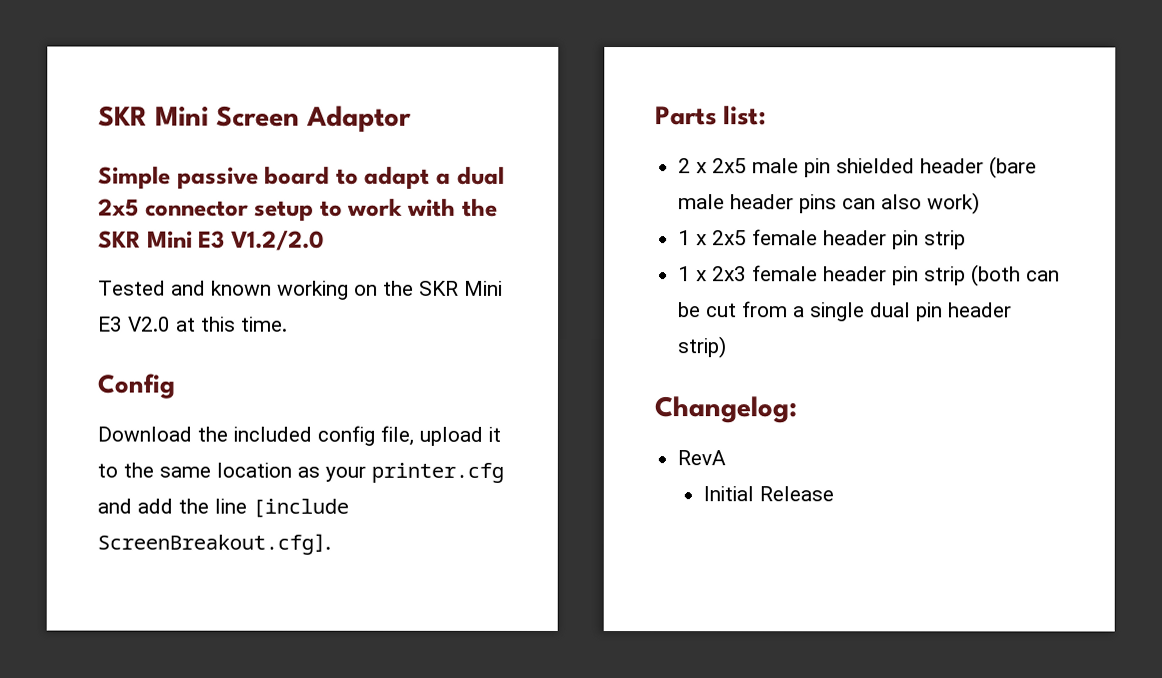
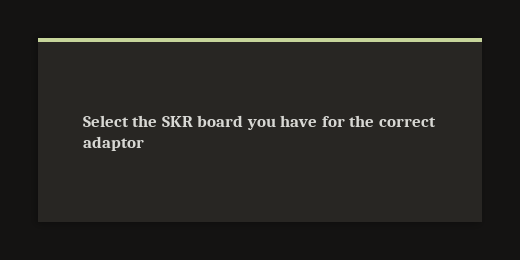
[98,105,412,132] [98,166,505,190] [98,198,498,222] [98,230,325,251] [98,280,503,300] [98,316,288,332] [97,373,175,399] [97,425,501,446] [97,462,504,483] [97,498,349,518] [97,533,331,555] [655,105,768,126] [678,156,1038,179] [678,192,981,215] [678,229,967,250] [678,264,1061,287] [678,301,1013,322] [677,336,728,359] [654,396,797,424] [677,450,727,466] [702,486,834,502] SKR Mini Screen Adaptor // Simple passive board to adapt a dual 2x5 connector setup to work with the SKR Mini E3 V1.2/2.0 // Tested and known working on the SKR Mini E3 V2.0 at this time. // Config // Download the included config file, upload it to the same location as your printer.cfg and add the line [include ScreenBreakout.cfg]. // Parts list: // 2 x 2x5 male pin shielded header (bare male header pins can also work) // 1 x 2x5 female header pin strip // 1 x 2x3 female header pin strip (both can be cut from a single dual pin header strip) // Changelog: // RevA // Initial Release -> [83,115,436,130] [83,136,144,151] Select the SKR board you have for the correct adaptor

